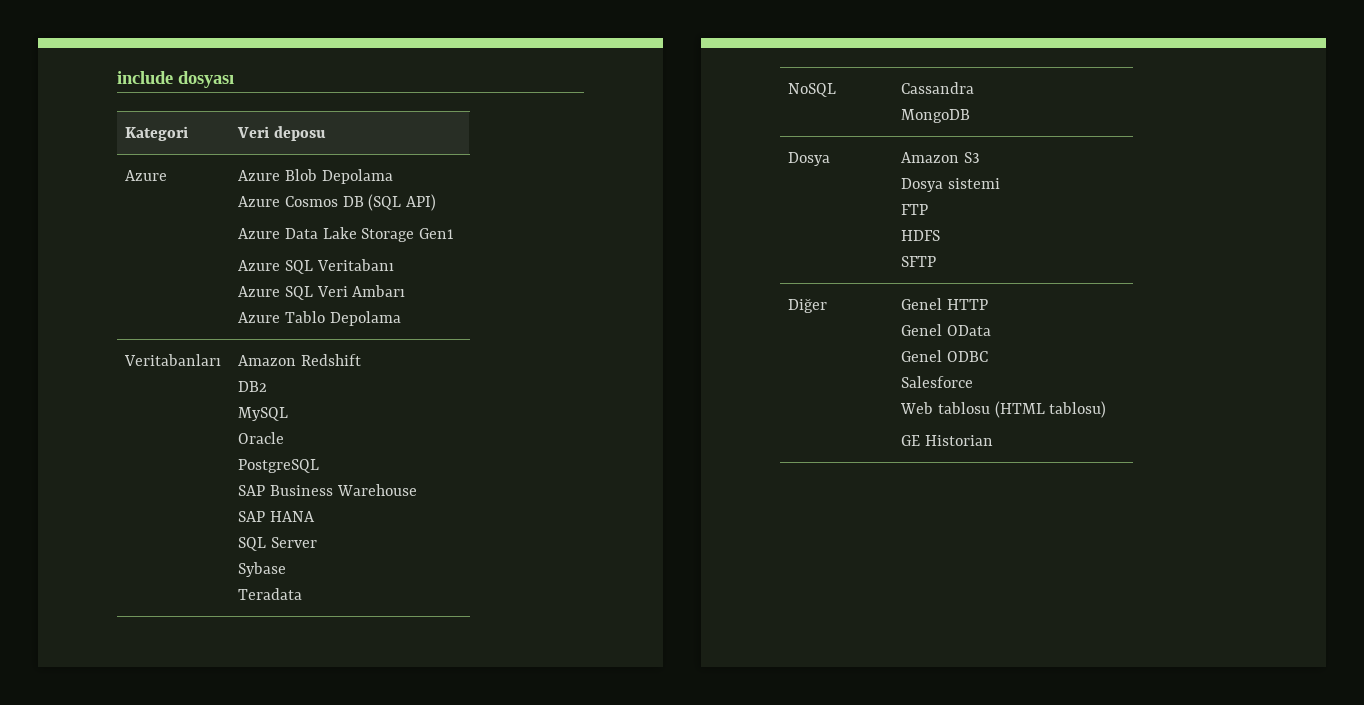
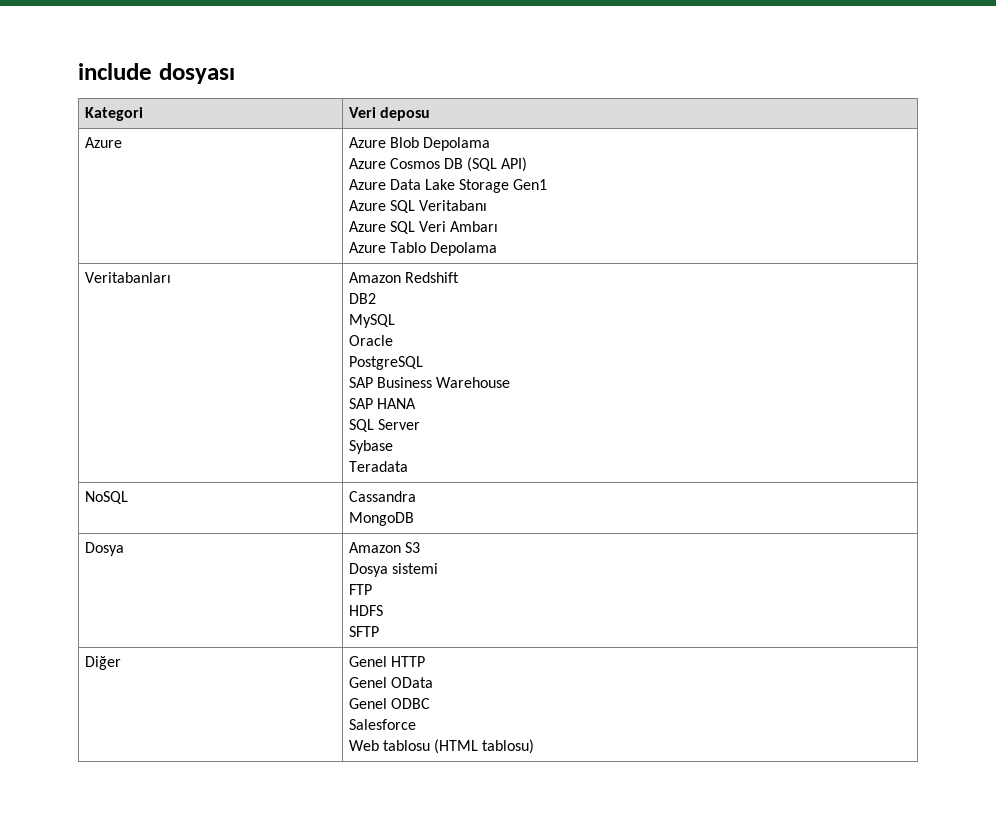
[901,435,993,446] // GE Historian -> (535, 746) none

